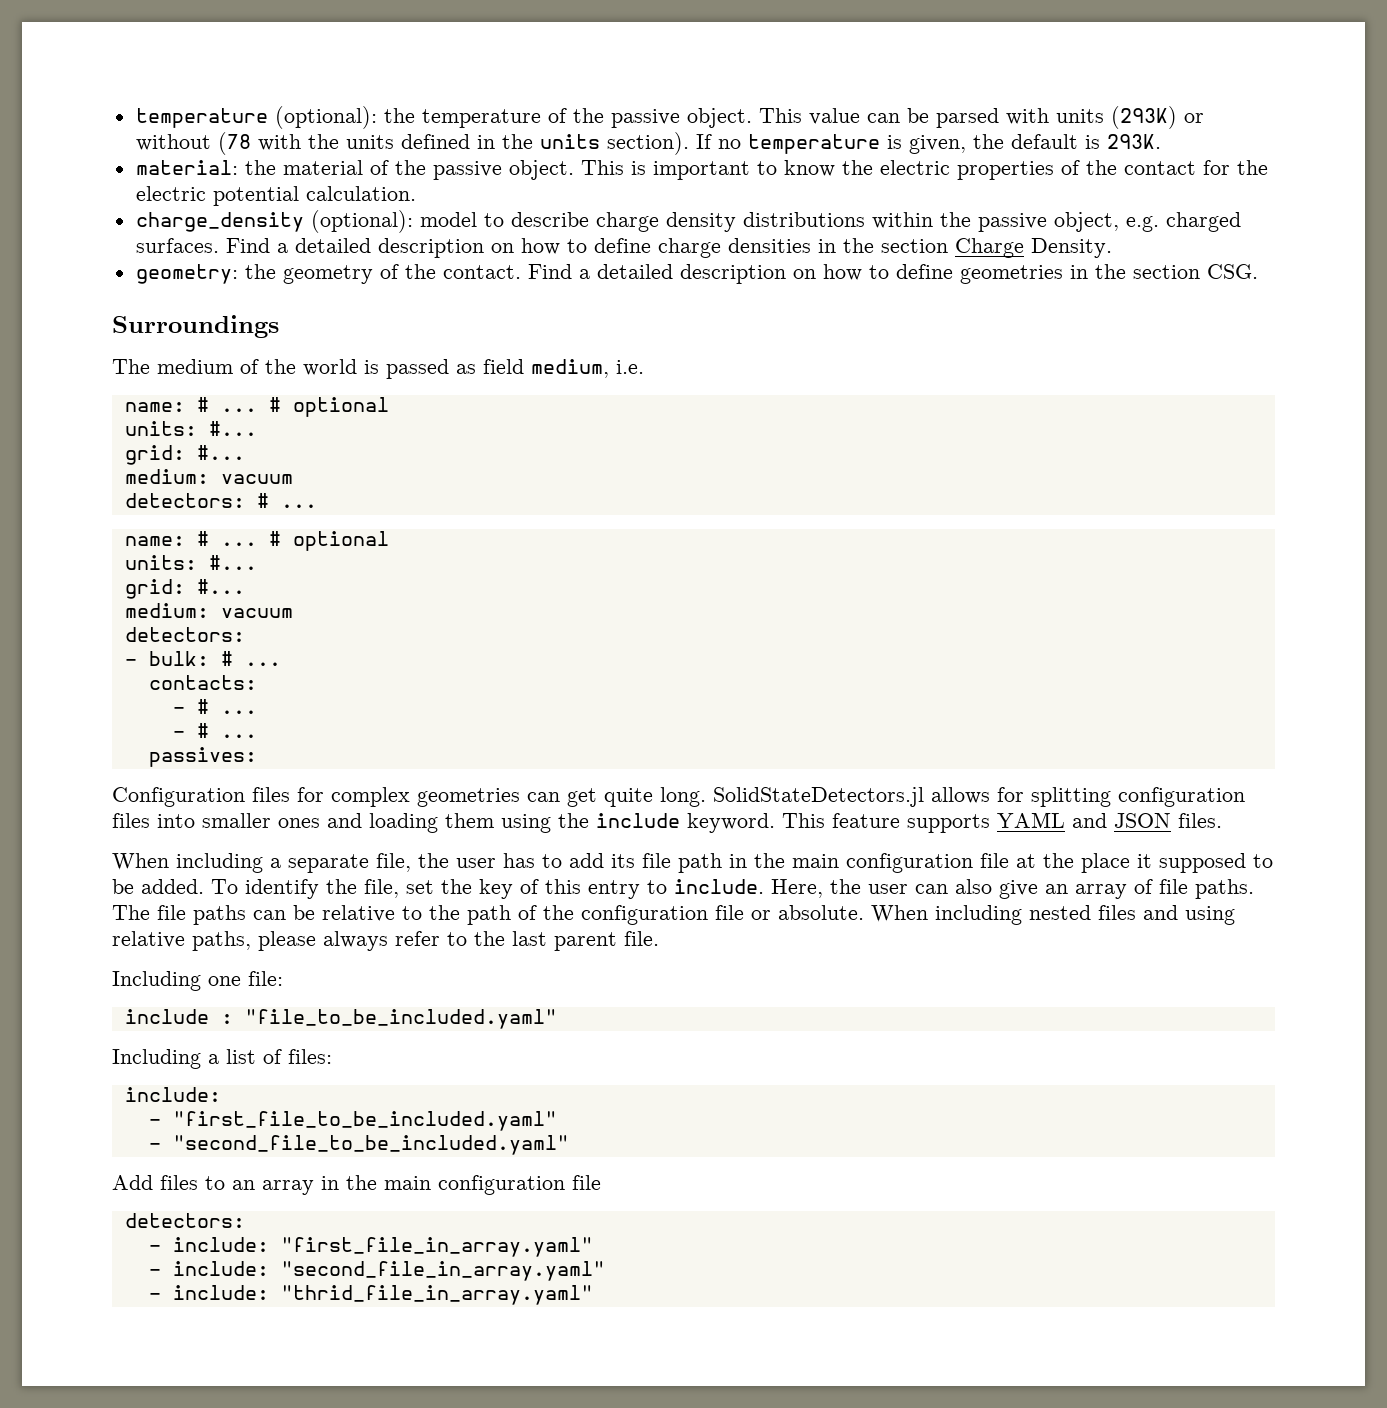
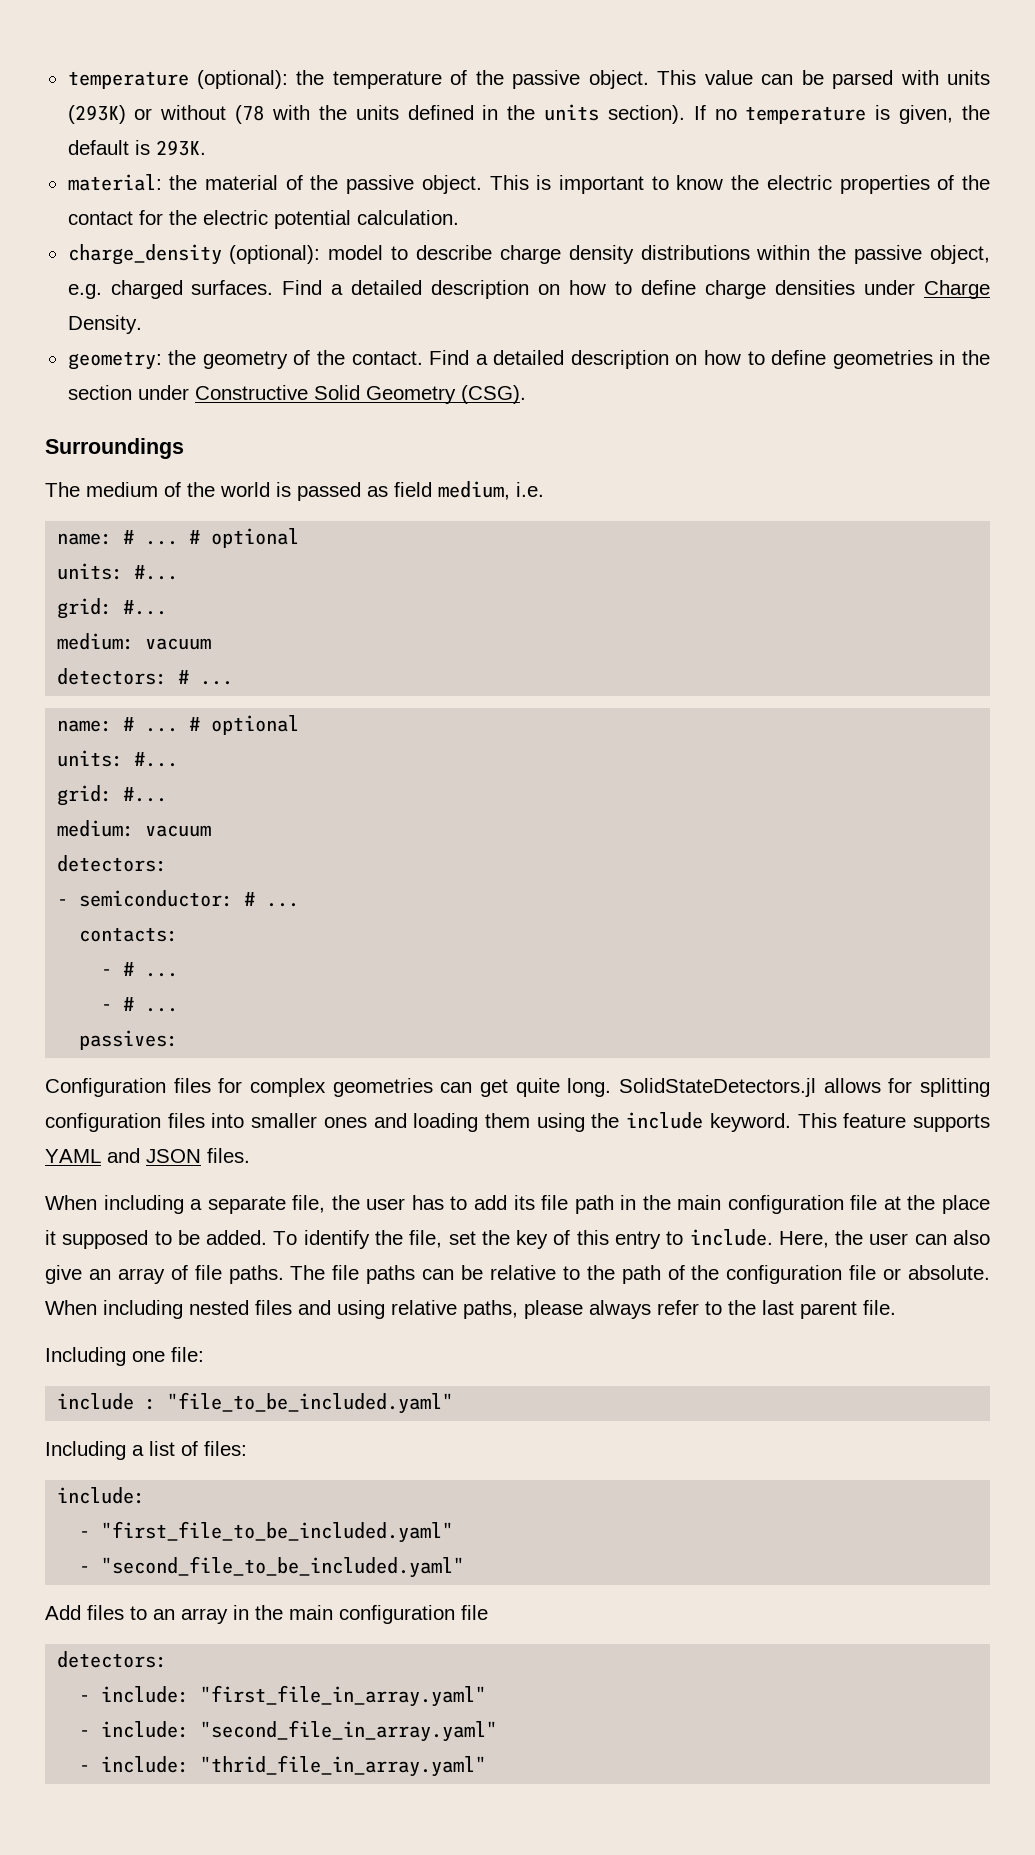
[817,238,948,253] in the section -> [864,280,916,295] under
[1206,264,1258,279] CSG. -> [137,385,526,404] under Constructive Solid Geometry (CSG).
[148,651,209,666] bulk: -> [79,890,234,907] semiconductor:

